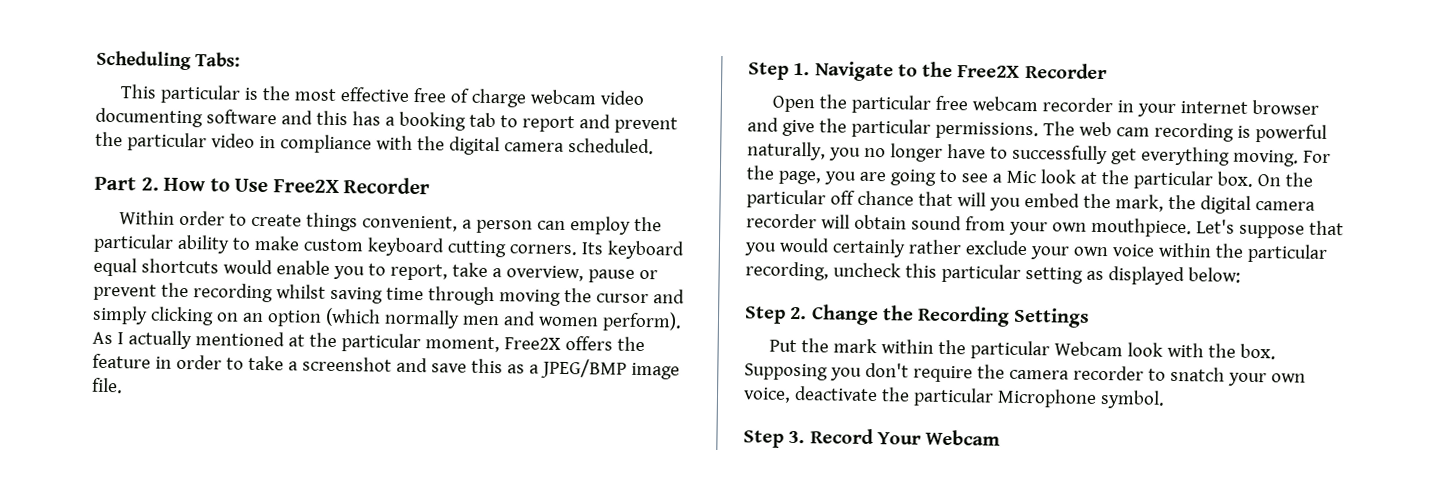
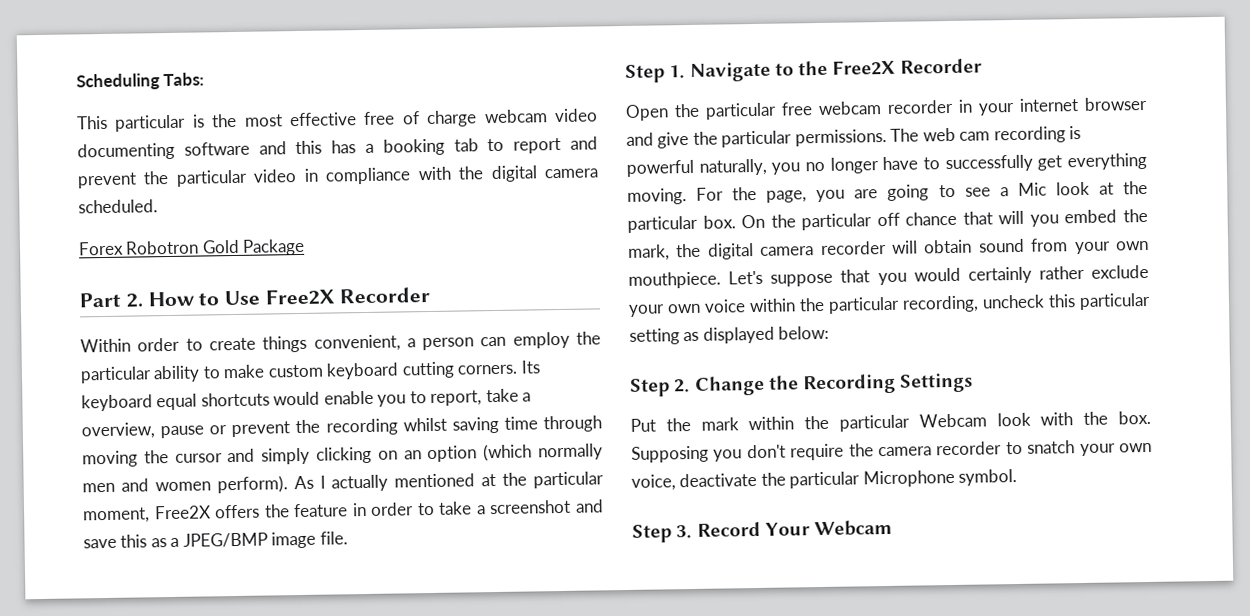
(654, 146) none -> [78,238,306,256] // Forex Robotron Gold Package

